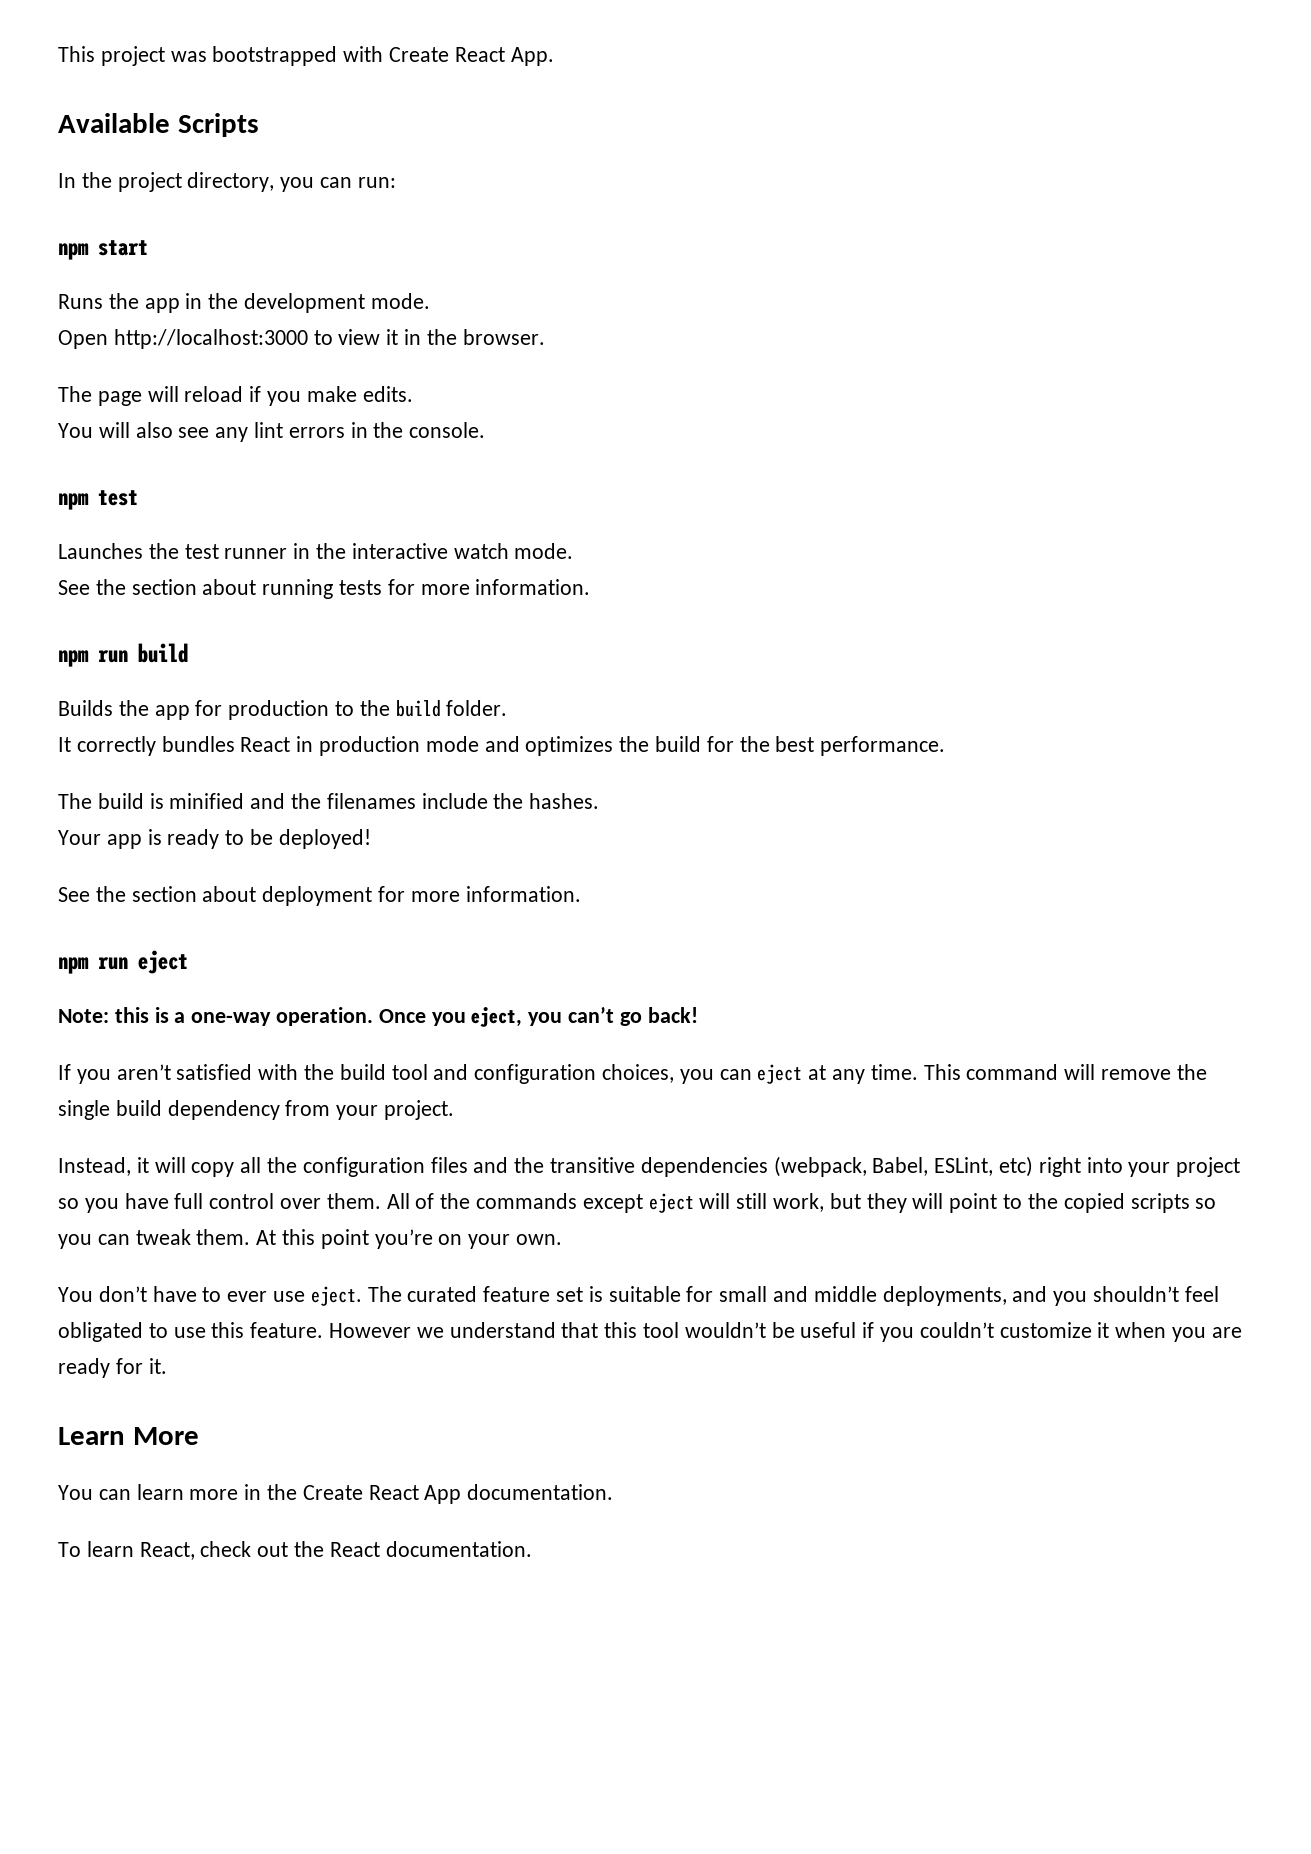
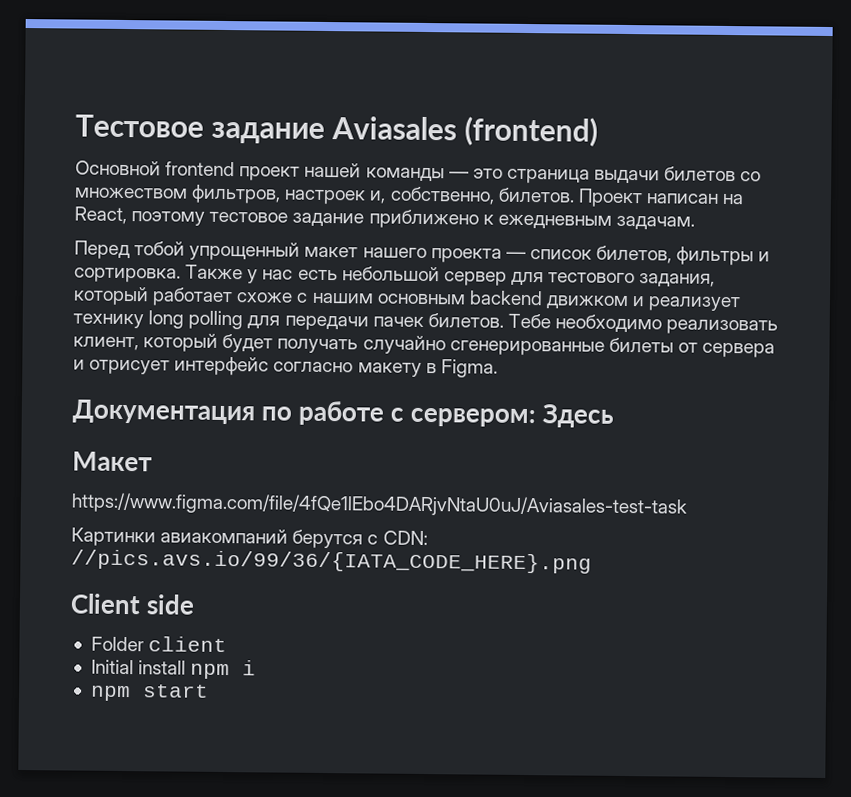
[58,46,554,66] [58,113,259,137] [58,172,396,192] [58,240,148,260] [58,293,430,313] [58,329,545,349] [58,386,413,406] [58,422,486,442] [58,490,138,510] [58,543,574,559] [58,579,591,599] [58,643,188,667] [58,700,508,720] [58,736,946,756] [58,793,600,809] [58,829,371,849] [58,886,581,906] [58,950,188,974] [58,1007,698,1027] [58,1064,1207,1084] [58,1100,455,1120] [58,1156,1241,1177] [58,1193,1217,1213] [58,1229,563,1249] [58,1286,1219,1306] [58,1322,1242,1342] [58,1358,167,1378] [58,1427,199,1445] [58,1484,614,1504] [58,1541,532,1560] This project was bootstrapped with Create React App. // Available Scripts // In the project directory, you can run: // npm start // Runs the app in the development mode. // Open http://localhost:3000 to view it in the browser. // The page will reload if you make edits. // You will also see any lint errors in the console. // npm test // Launches the test runner in the interactive watch mode. // See the section about running tests for more information. // npm run build // Builds the app for production to the build folder. // It correctly bundles React in production mode and optimizes the build for the best performance. // The build is minified and the filenames include the hashes. // Your app is ready to be deployed! // See the section about deployment for more information. // npm run eject // Note: this is a one-way operation. Once you eject, you can’t go back! // If you aren’t satisfied with the build tool and configuration choices, you can eject at any time. This command will remove the single build dependency from your project. // Instead, it will copy all the configuration files and the transitive dependencies (webpack, Babel, ESLint, etc) right into your project so you have full control over them. All of the commands except eject will still work, but they will point to the copied scripts so you can tweak them. At this point you’re on your own. // You don’t have to ever use eject. The curated feature set is suitable for small and middle deployments, and you shouldn’t feel obligated to use this feature. However we understand that this tool wouldn’t be useful if you couldn’t customize it when you are ready for it. // Learn More // You can learn more in the Create React App documentation. // To learn React, check out the React documentation. -> [75,114,599,147] [75,160,762,184] [74,184,745,208] [74,206,695,230] [74,240,771,266] [74,264,716,287] [73,286,742,312] [73,310,779,335] [73,333,776,358] [73,356,498,378] [72,399,615,428] [72,451,153,472] [71,492,688,518] [71,527,428,549] [71,549,592,574] [70,593,196,615] [90,636,228,653] [90,659,257,680] [89,684,209,702] Тестовое задание Aviasales (frontend) // Основной frontend проект нашей команды — это страница выдачи билетов со множеством фильтров, настроек и, собственно, билетов. Проект написан на React, поэтому тестовое задание приближено к ежедневным задачам. // Перед тобой упрощенный макет нашего проекта — список билетов, фильтры и сортировка. Также у нас есть небольшой сервер для тестового задания, который работает схоже с нашим основным backend движком и реализует технику long polling для передачи пачек билетов. Тебе необходимо реализовать клиент, который будет получать случайно сгенерированные билеты от сервера и отрисует интерфейс согласно макету в Figma. // Документация по работе с сервером: Здесь // Макет // https://www.figma.com/file/4fQe1lEbo4DARjvNtaU0uJ/Aviasales-test-task // Картинки авиакомпаний берутся с CDN: //pics.avs.io/99/36/{IATA_CODE_HERE}.png // Client side // Folder client // Initial install npm i // npm start

